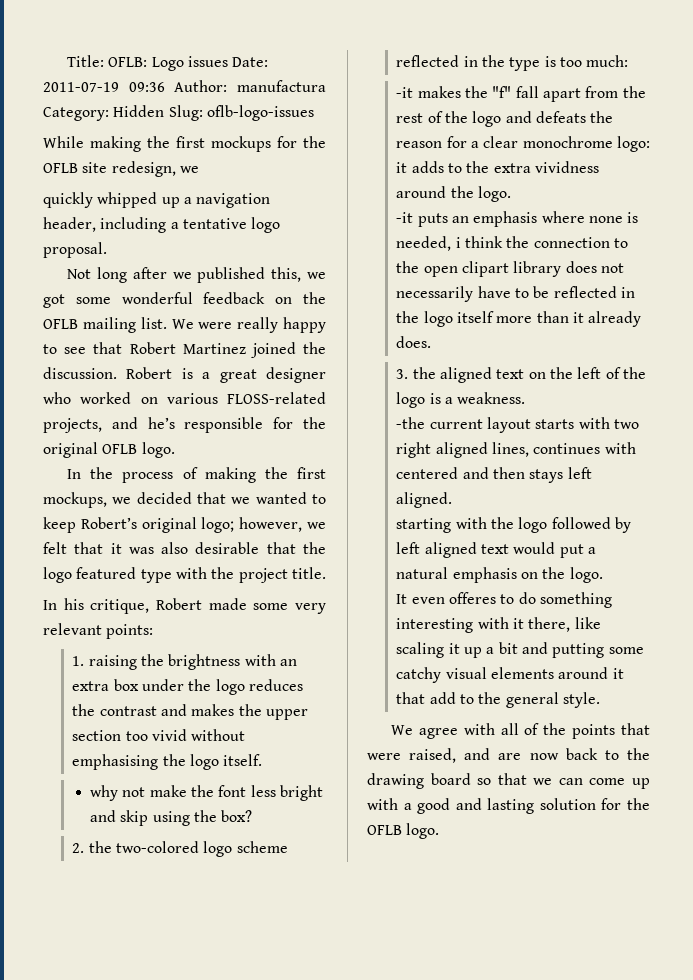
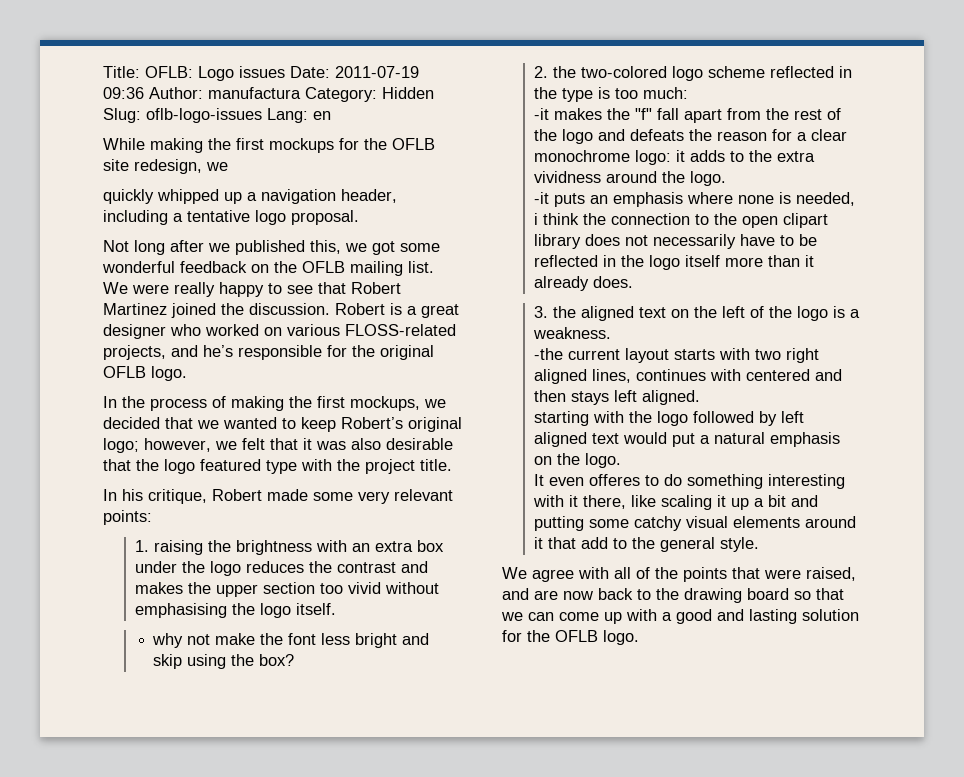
(314, 113) none -> [267,108,331,123] Lang: en

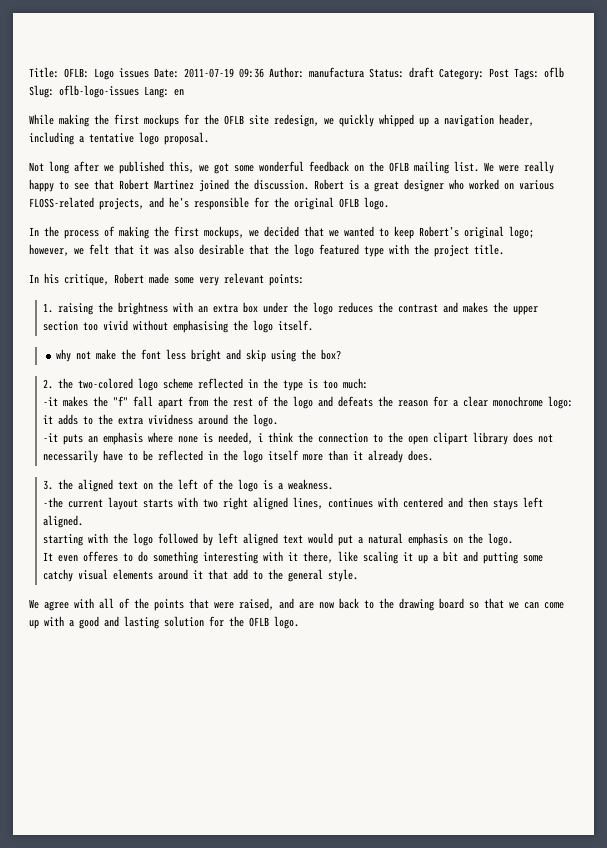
[305,87,434,102] Category: Hidden -> [369,67,564,80] Status: draft Category: Post Tags: oflb
(228, 166) // -> (334, 121) none

